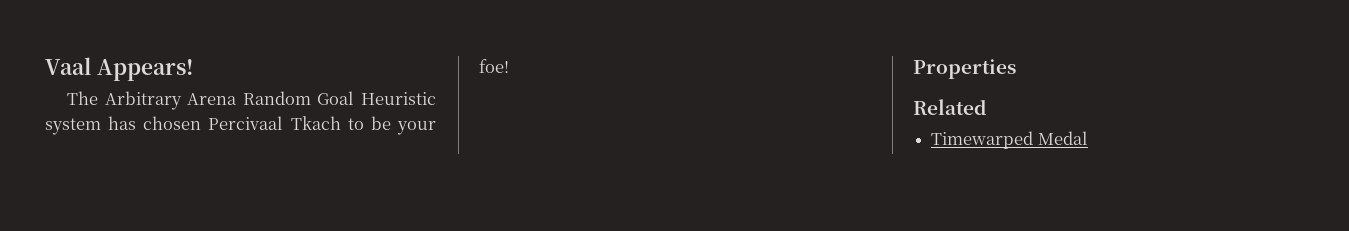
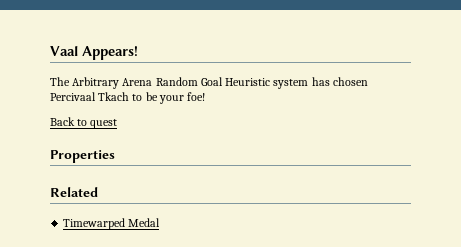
(509, 66) none -> [50,117,118,129] // Back to quest

